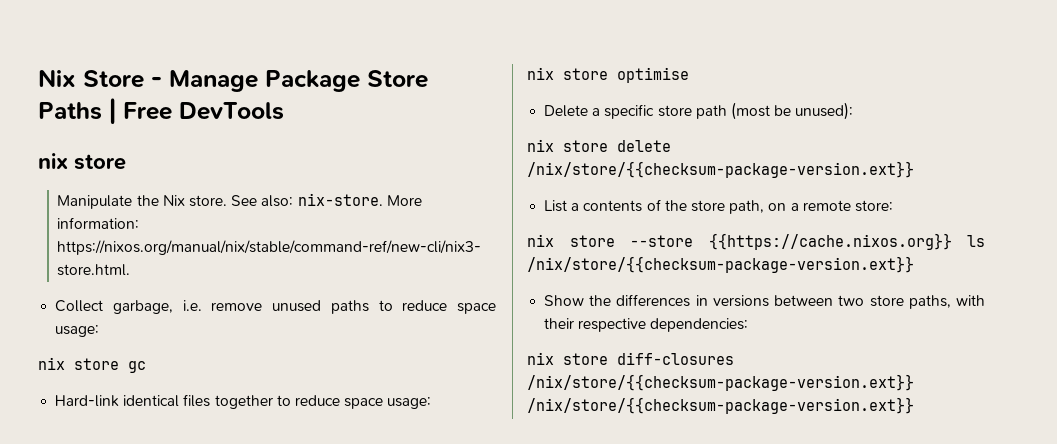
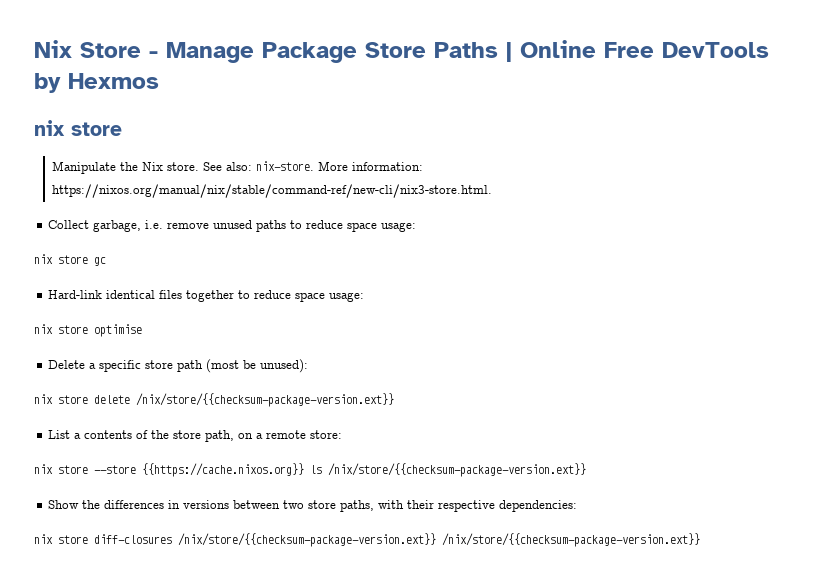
(116, 111) none -> [520,40,596,58] Online
(284, 111) none -> [34,73,159,93] by Hexmos

